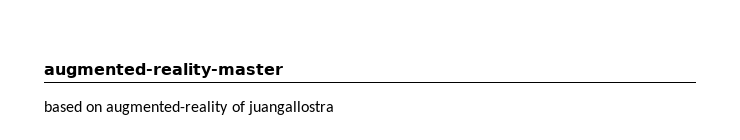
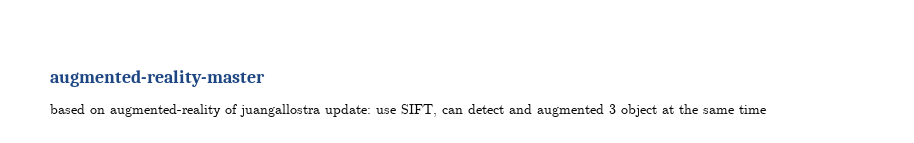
(334, 108) none -> [325,104,766,117] update: use SIFT, can detect and augmented 3 object at the same time

